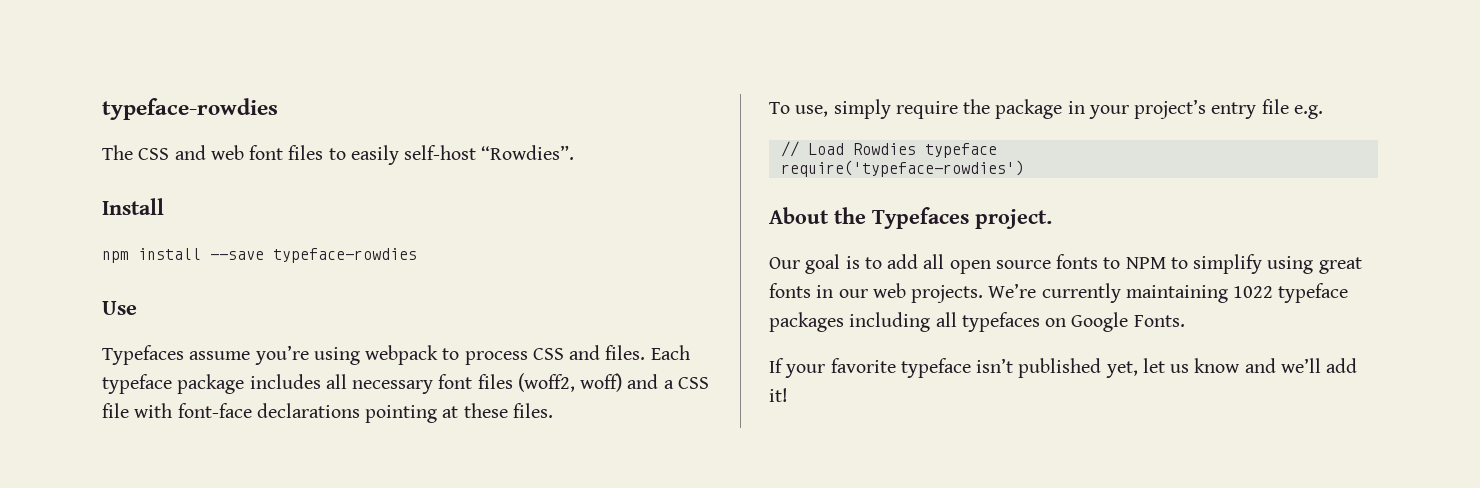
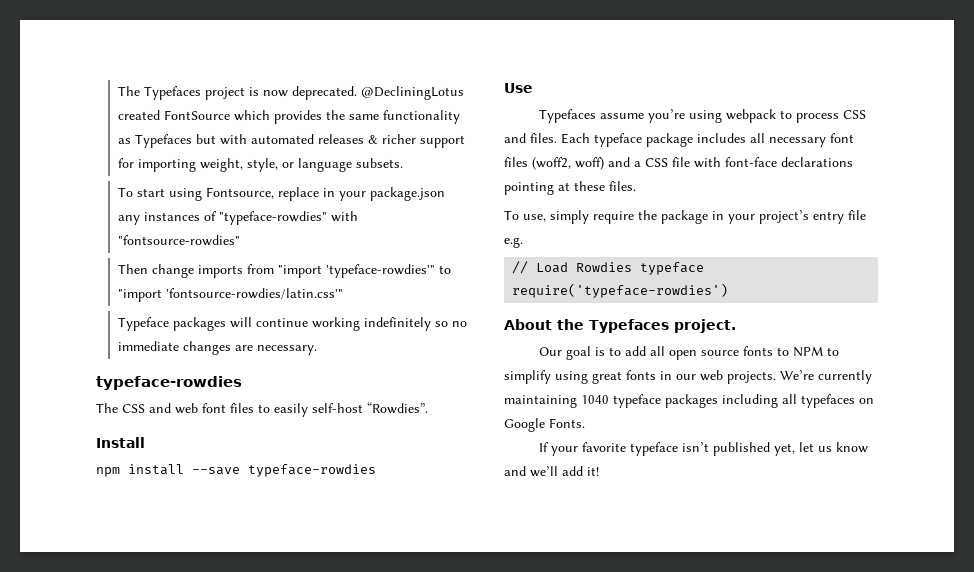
(102, 109) none -> [118,86,465,100] [118,110,461,124] [118,134,466,148] [118,158,404,172] [118,187,446,201] [118,211,359,225] [118,235,241,246] [118,264,452,278] [118,288,344,302] [118,317,468,331] [118,341,318,355] The Typefaces project is now deprecated. @DecliningLotus created FontSource which provides the same functionality as Typefaces but with automated releases & richer support for importing weight, style, or language subsets. // To start using Fontsource, replace in your package.json any instances of "typeface-rowdies" with "fontsource-rowdies" // Then change imports from "import 'typeface-rowdies'" to "import 'fontsource-rowdies/latin.css'" // Typeface packages will continue working indefinitely so no immediate changes are necessary. //
[1233,286,1274,298] 1022 -> [581,395,609,404] 1040

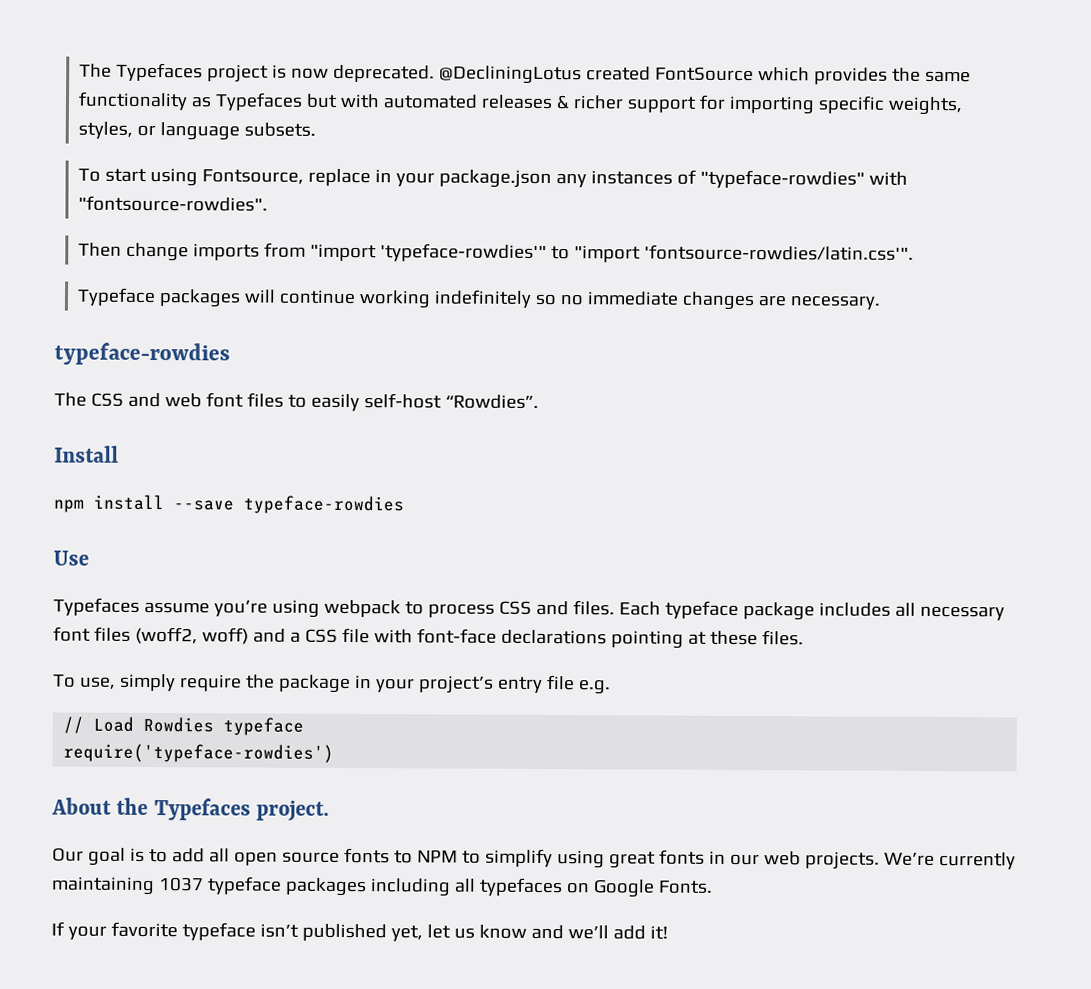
[200,158,279,172] weight, style, -> [817,95,963,116] [78,121,134,139] specific weights, styles,
[118,235,241,246] "fontsource-rowdies" -> [78,195,269,212] "fontsource-rowdies".
[166,288,344,299] 'fontsource-rowdies/latin.css'" -> [644,244,915,261] 'fontsource-rowdies/latin.css'".
[581,395,609,404] 1040 -> [157,877,204,892] 1037

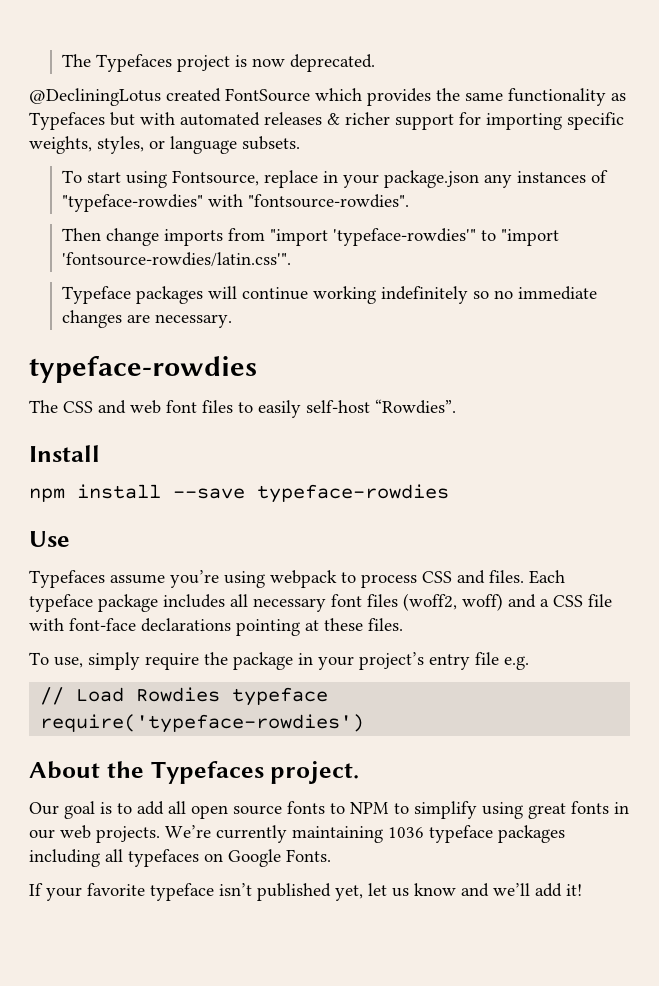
(436, 73) none -> (376, 63) //
[157,877,204,892] 1037 -> [388,827,424,838] 1036

